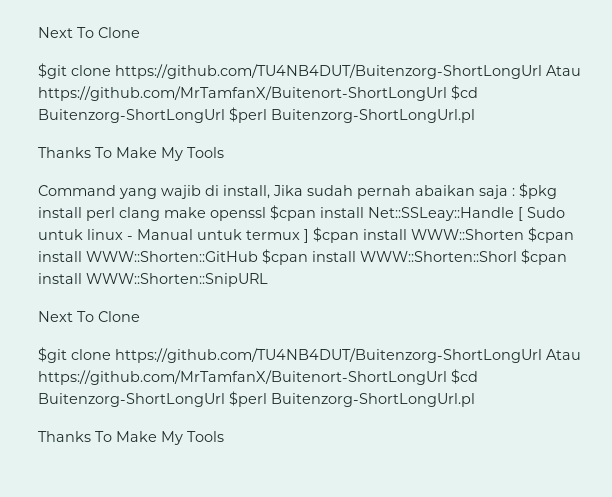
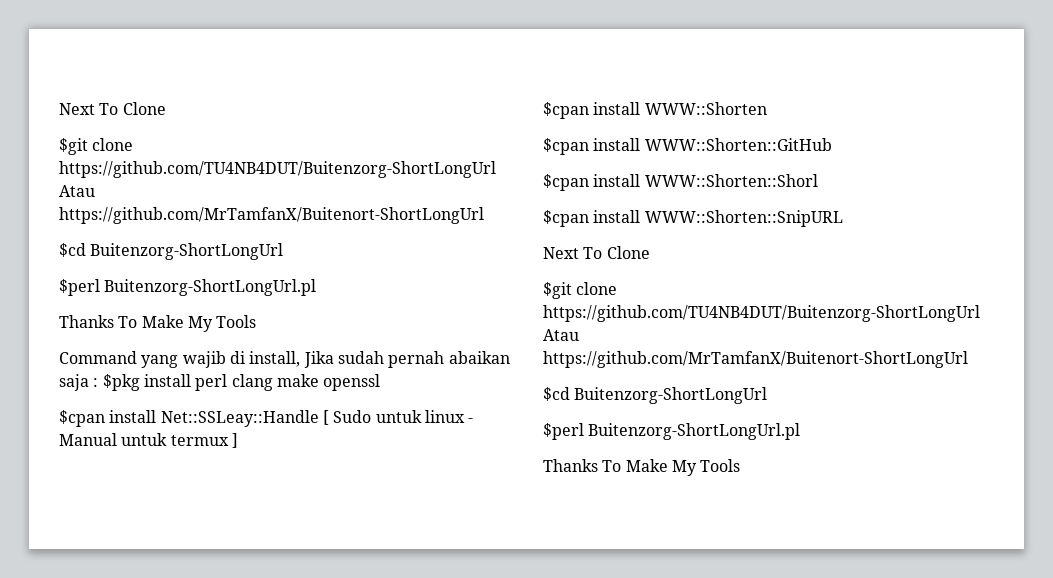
[38,27,140,38] [38,63,581,79] [38,85,478,101] [38,109,225,123] Next To Clone // $git clone https://github.com/TU4NB4DUT/Buitenzorg-ShortLongUrl Atau https://github.com/MrTamfanX/Buitenort-ShortLongUrl $cd Buitenzorg-ShortLongUrl -> [59,102,166,115] [59,138,134,155] [59,161,496,178] [59,185,95,197] [59,207,484,224] [59,243,284,260] Next To Clone // $git clone https://github.com/TU4NB4DUT/Buitenzorg-ShortLongUrl Atau https://github.com/MrTamfanX/Buitenort-ShortLongUrl // $cd Buitenzorg-ShortLongUrl //
(266, 214) none -> (381, 382) //
(309, 236) none -> (238, 440) //
(524, 234) none -> (767, 108) //
(258, 256) none -> (832, 144) //
(517, 256) none -> (818, 180) //
[451,369,478,384] [38,393,225,407] $cd Buitenzorg-ShortLongUrl -> [543,387,768,404] // $cd Buitenzorg-ShortLongUrl //

